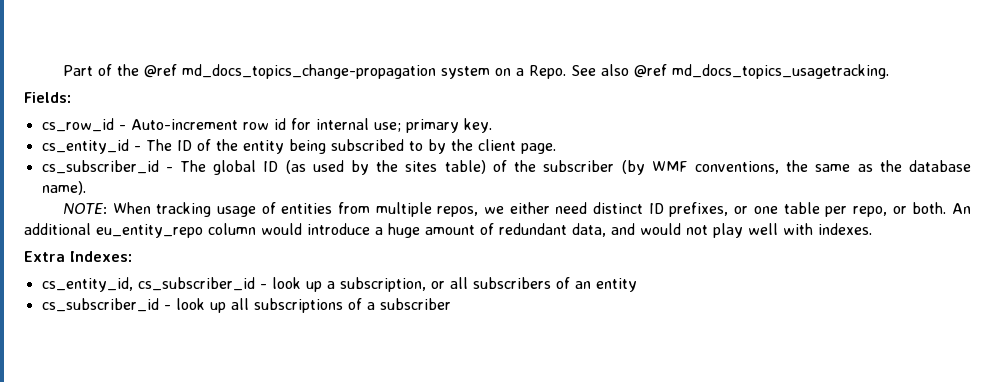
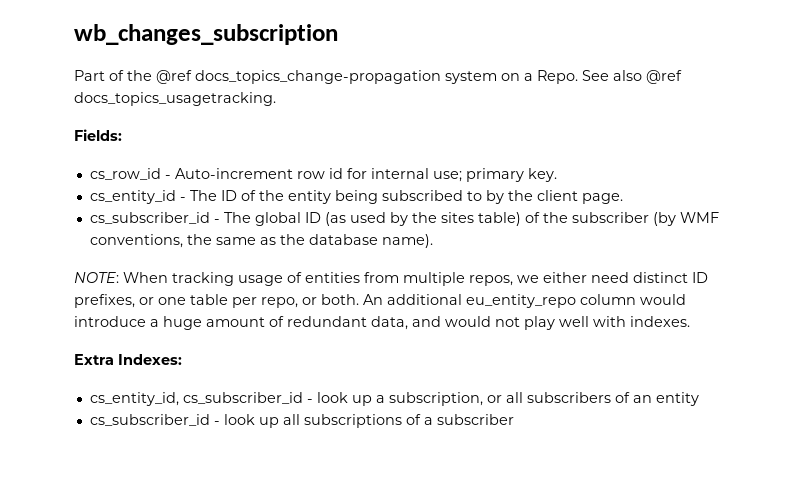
(62, 70) none -> [74,24,338,45] wb_changes_subscription //
[181,64,436,79] md_docs_topics_change-propagation -> [195,70,441,84] docs_topics_change-propagation
[671,64,889,79] md_docs_topics_usagetracking. -> [74,92,276,106] docs_topics_usagetracking.

